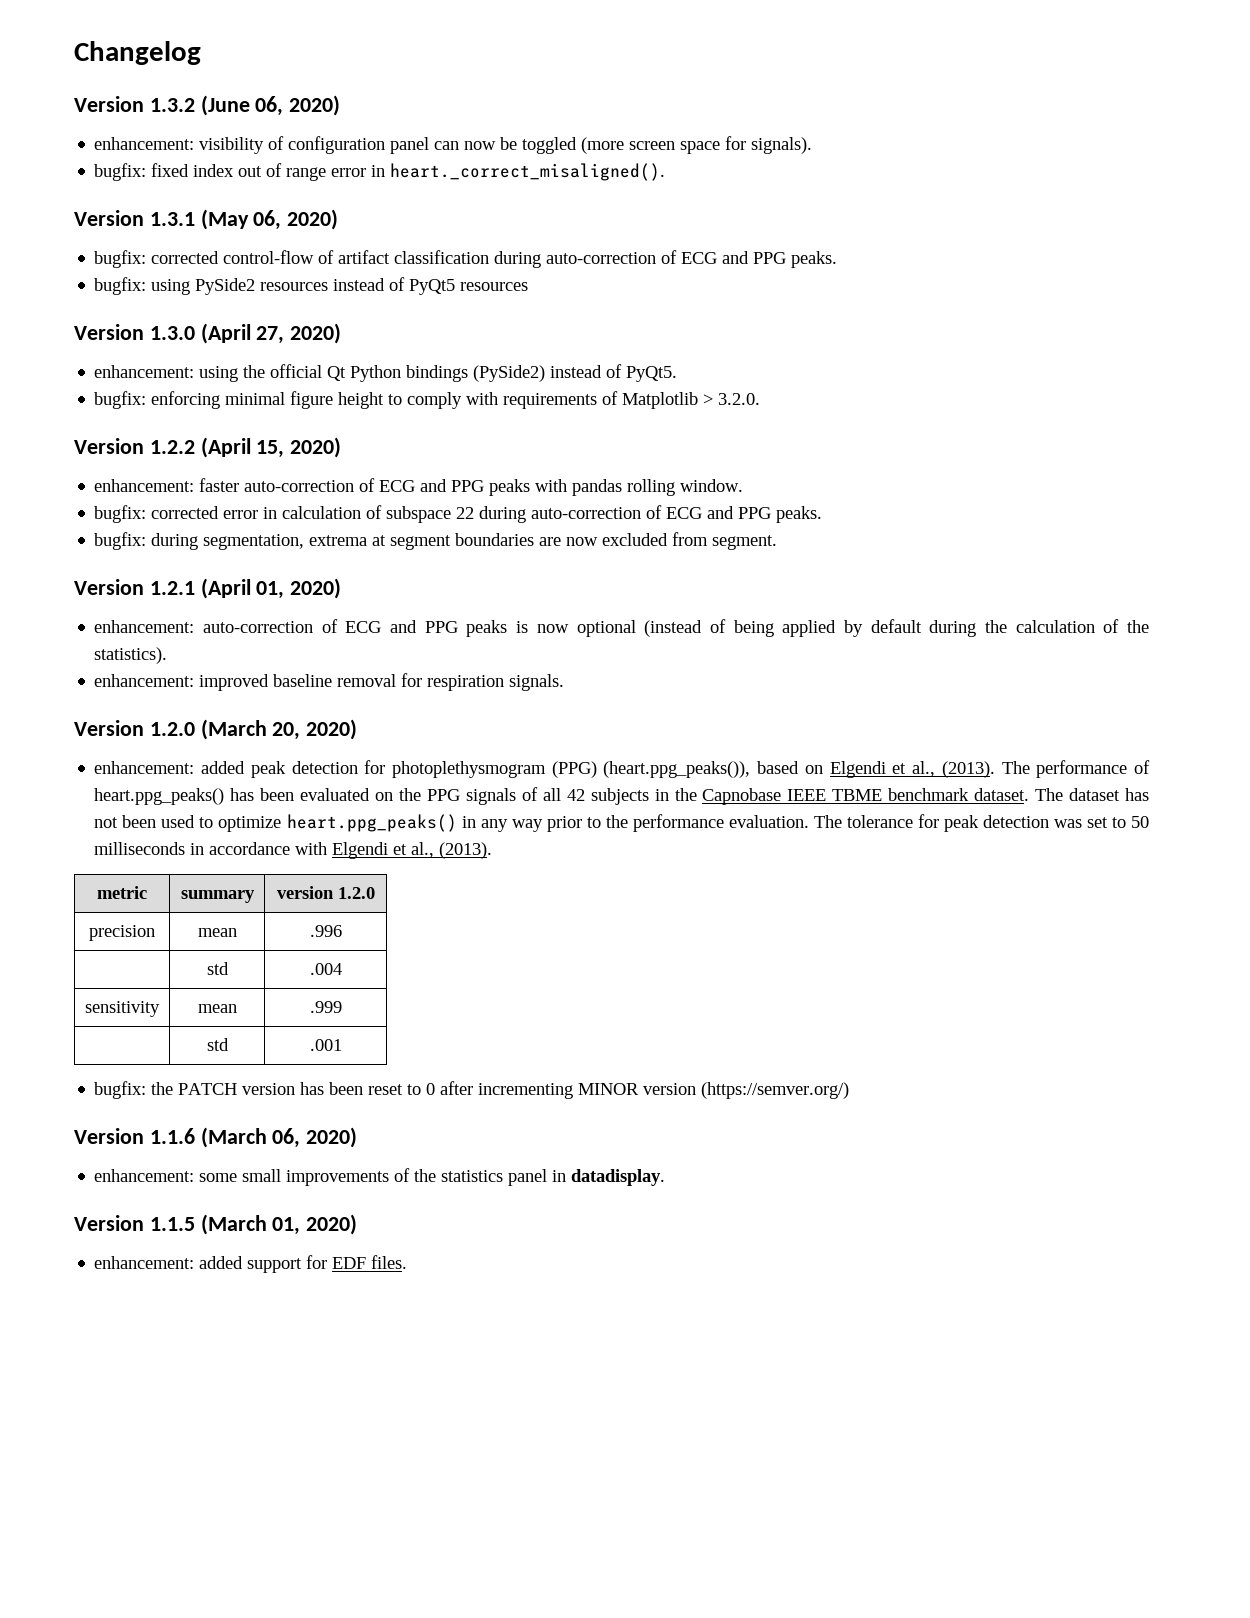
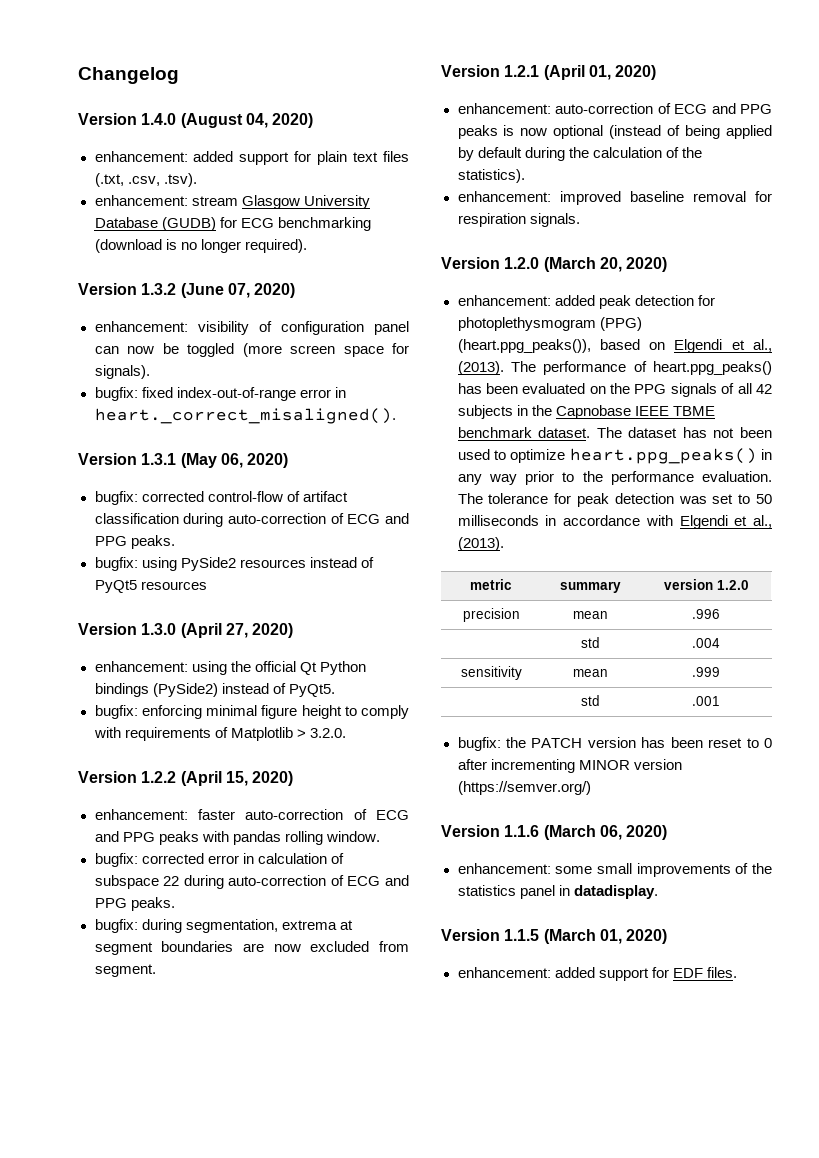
(201, 53) none -> [78,113,314,128] [94,151,409,165] [94,173,197,187] [94,195,370,209] [94,217,371,231] [94,239,307,253] // Version 1.4.0 (August 04, 2020) // enhancement: added support for plain text files (.txt, .csv, .tsv). // enhancement: stream Glasgow University Database (GUDB) for ECG benchmarking (download is no longer required).
[255,96,284,116] 06, -> [227,283,250,298] 07,
[193,163,327,181] index out of range -> [176,387,296,401] index-out-of-range

